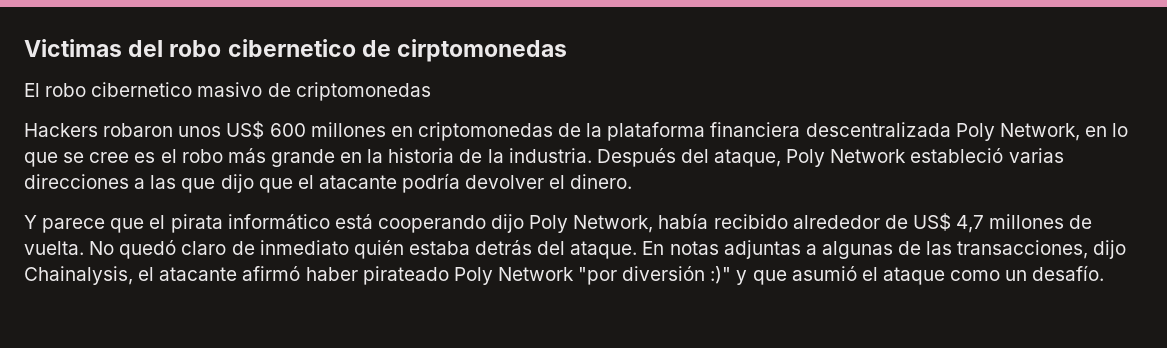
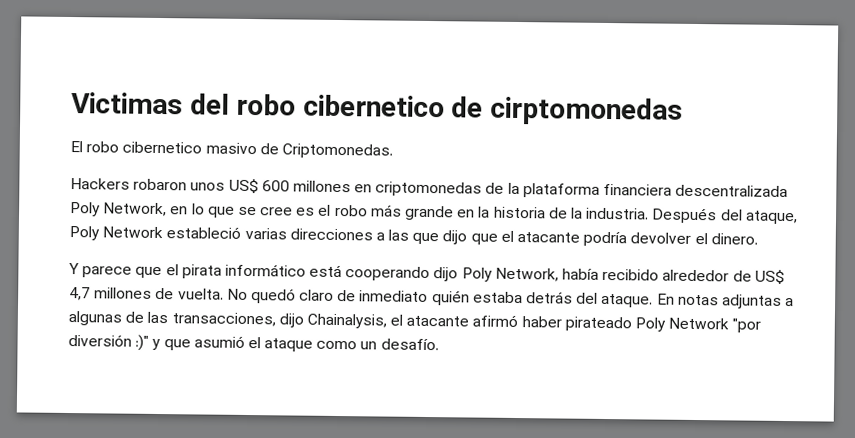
[295,82,431,101] criptomonedas -> [281,143,393,159] Criptomonedas.

